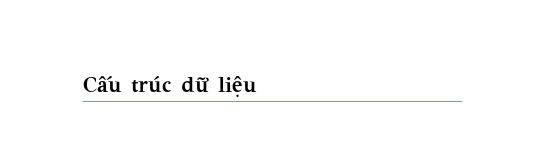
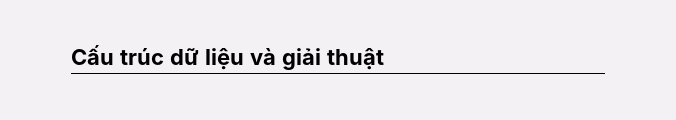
(257, 86) none -> [249,48,384,70] và giải thuật

